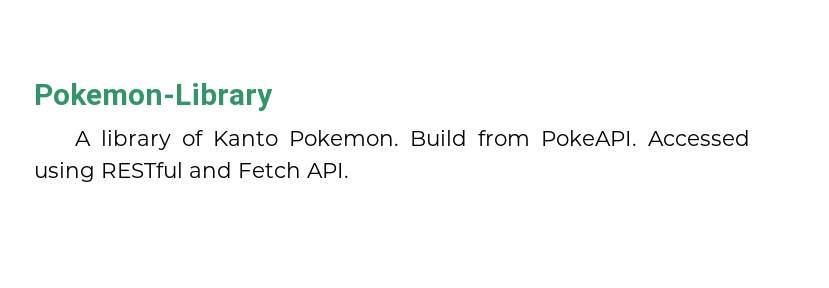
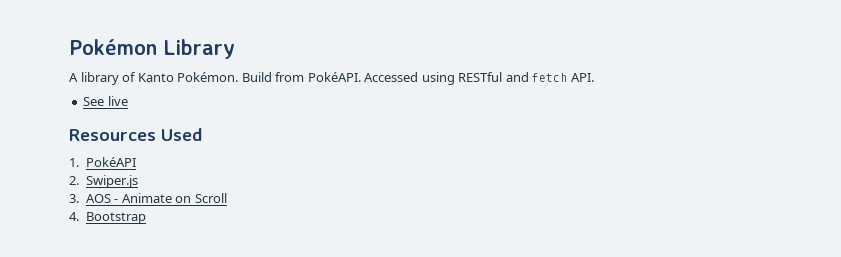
[34,83,273,111] Pokemon-Library -> [69,39,235,59] Pokémon Library
[289,130,400,146] Pokemon. -> [177,72,239,82] Pokémon.
[541,130,638,146] PokeAPI. -> [307,72,361,82] PokéAPI.
[238,162,301,178] Fetch -> [532,73,568,82] fetch
(349, 170) none -> [83,96,128,106] [69,128,202,141] [69,157,136,167] [69,175,138,188] [69,193,227,203] [69,212,146,224] // See live // Resources Used // 1. PokéAPI // 2. Swiper.js // 3. AOS - Animate on Scroll // 4. Bootstrap

